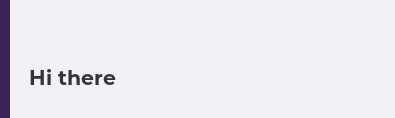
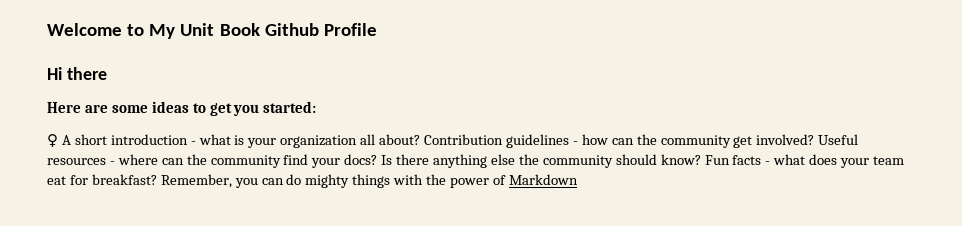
[29,69,116,85] Hi there -> [47,23,377,39] [47,67,107,80] [47,101,317,116] [47,134,859,148] [47,154,905,168] [47,174,578,188] Welcome to My Unit Book Github Profile // Hi there // Here are some ideas to get you started: // ♀ A short introduction - what is your organization all about? Contribution guidelines - how can the community get involved? Useful resources - where can the community find your docs? Is there anything else the community should know? Fun facts - what does your team eat for breakfast? Remember, you can do mighty things with the power of Markdown

